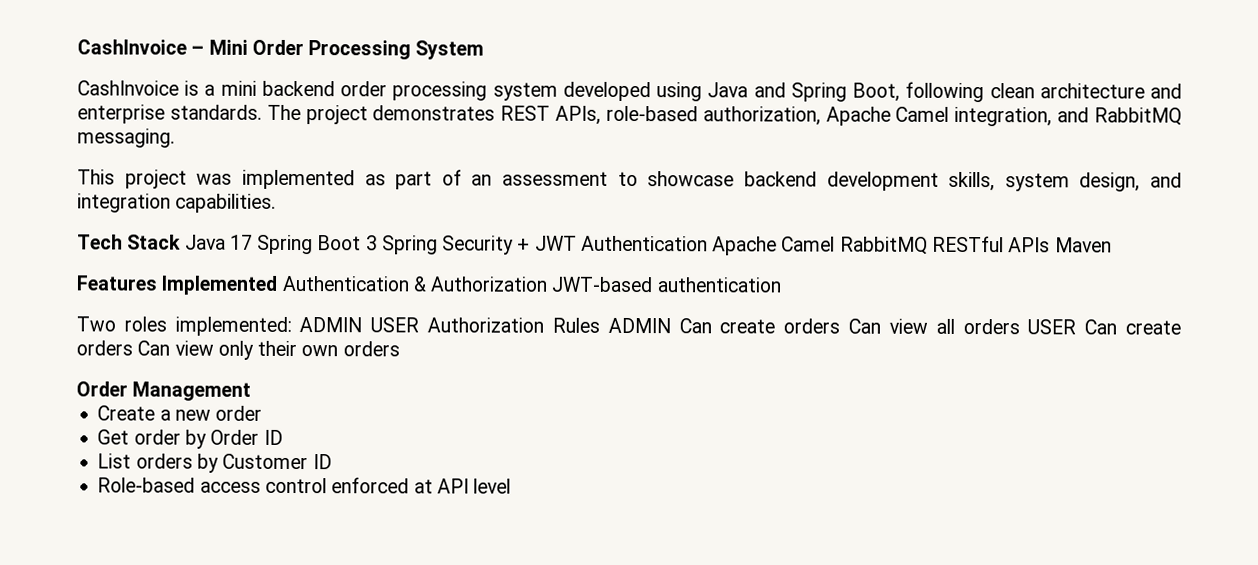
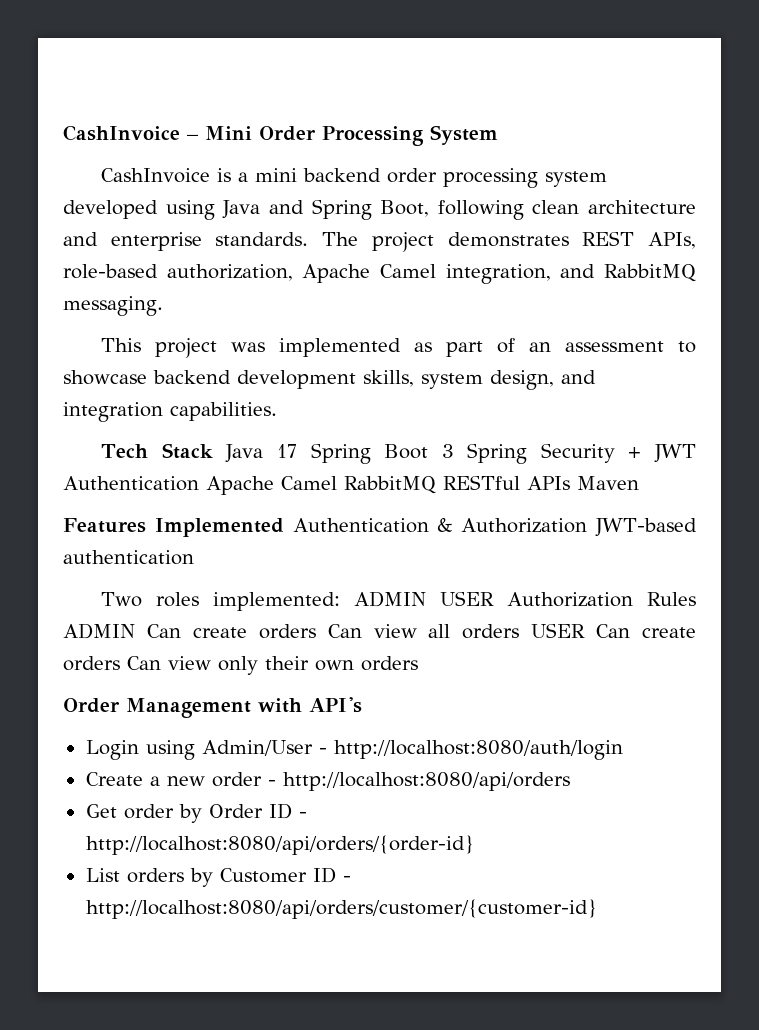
(252, 391) none -> [258,697,362,713] [85,740,623,760] with API's // Login using Admin/User - http://localhost:8080/auth/login
(263, 413) none -> [267,772,570,791] - http://localhost:8080/api/orders
(283, 437) none -> [298,812,307,818] [85,835,474,855] - http://localhost:8080/api/orders/{order-id}
[97,477,512,494] // Role-based access control enforced at API level -> [342,876,351,882] [85,899,597,919] - http://localhost:8080/api/orders/customer/{customer-id}

